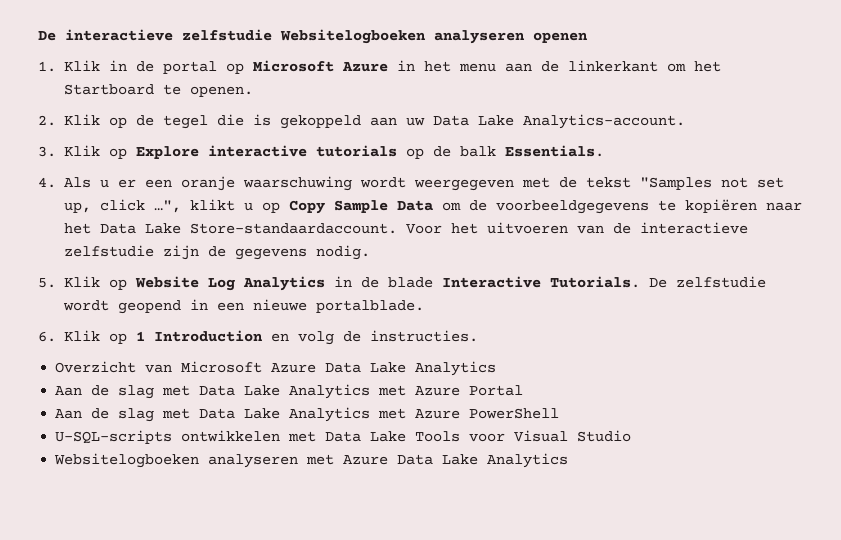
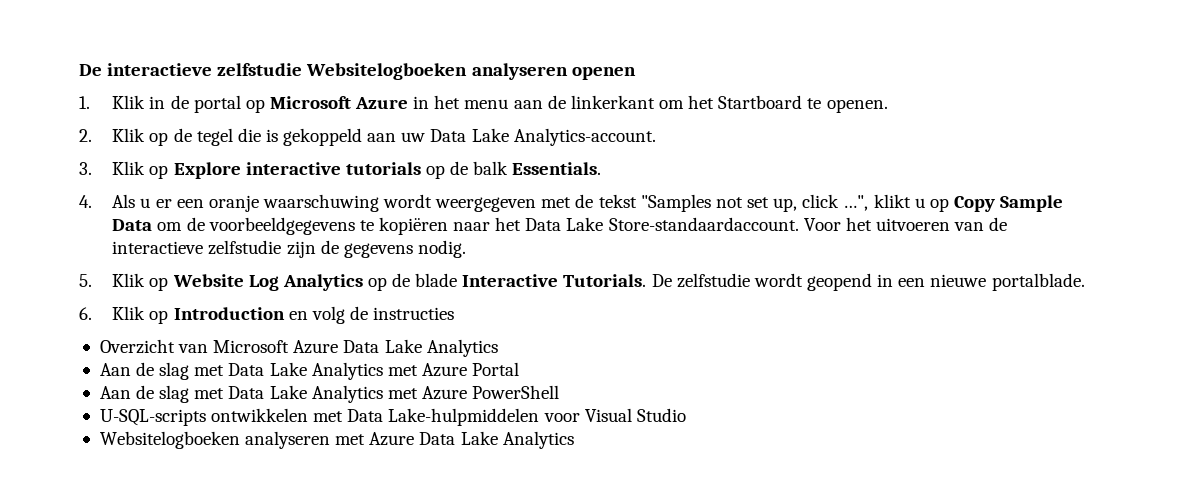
[333,276,352,287] in -> [367,277,387,291] op
[135,331,145,341] 1 -> (169, 317) none
[369,330,478,342] instructies. -> [373,307,455,320] instructies
[370,431,461,442] Lake Tools -> [388,408,540,426] Lake-hulpmiddelen

